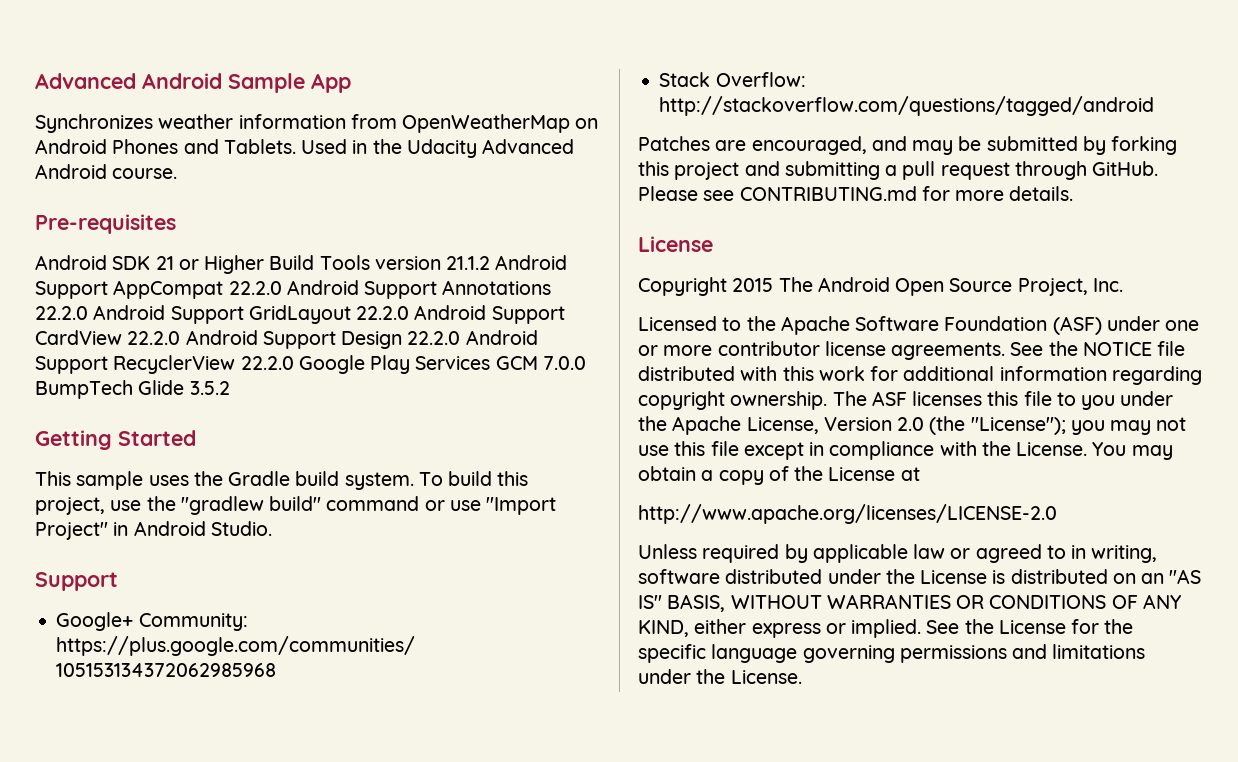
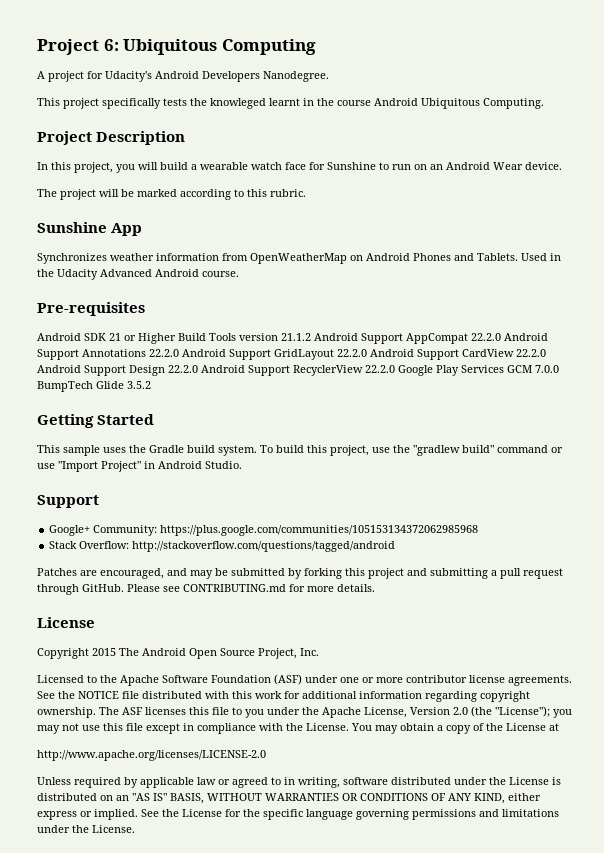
[35,73,305,93] Advanced Android Sample -> [37,39,316,55] [37,71,329,82] [37,98,544,109] [37,131,186,145] [37,162,562,173] [37,189,306,200] [37,222,107,233] Project 6: Ubiquitous Computing // A project for Udacity's Android Developers Nanodegree. // This project specifically tests the knowleged learnt in the course Android Ubiquitous Computing. // Project Description // In this project, you will build a wearable watch face for Sunshine to run on an Android Wear device. // The project will be marked according to this rubric. // Sunshine

